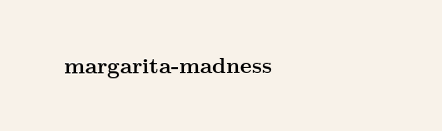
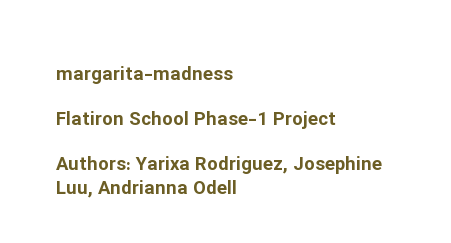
(273, 68) none -> [56,111,336,129] [56,156,382,174] [56,180,237,198] // Flatiron School Phase-1 Project // Authors: Yarixa Rodriguez, Josephine Luu, Andrianna Odell

